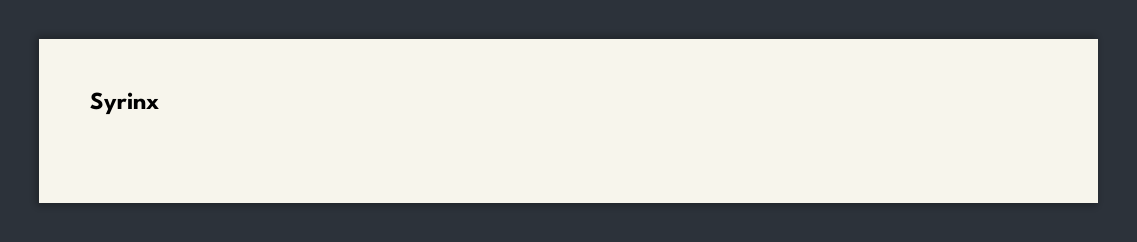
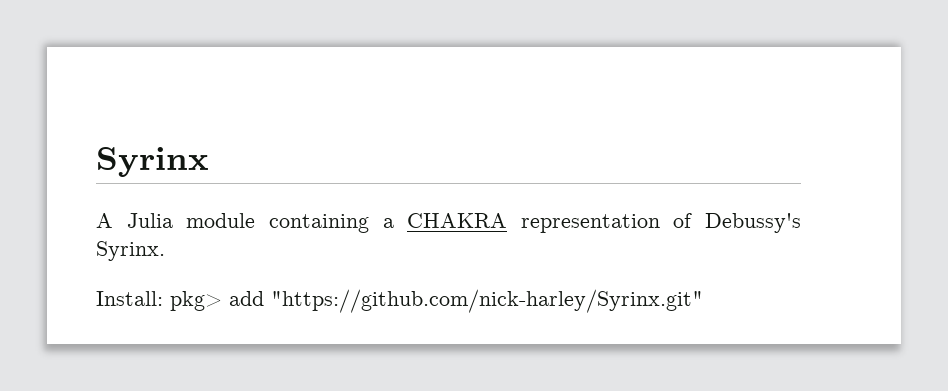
(159, 103) none -> [96,213,801,233] [96,241,165,261] [96,289,703,313] // A Julia module containing a CHAKRA representation of Debussy's Syrinx. // Install: pkg> add "https://github.com/nick-harley/Syrinx.git"

